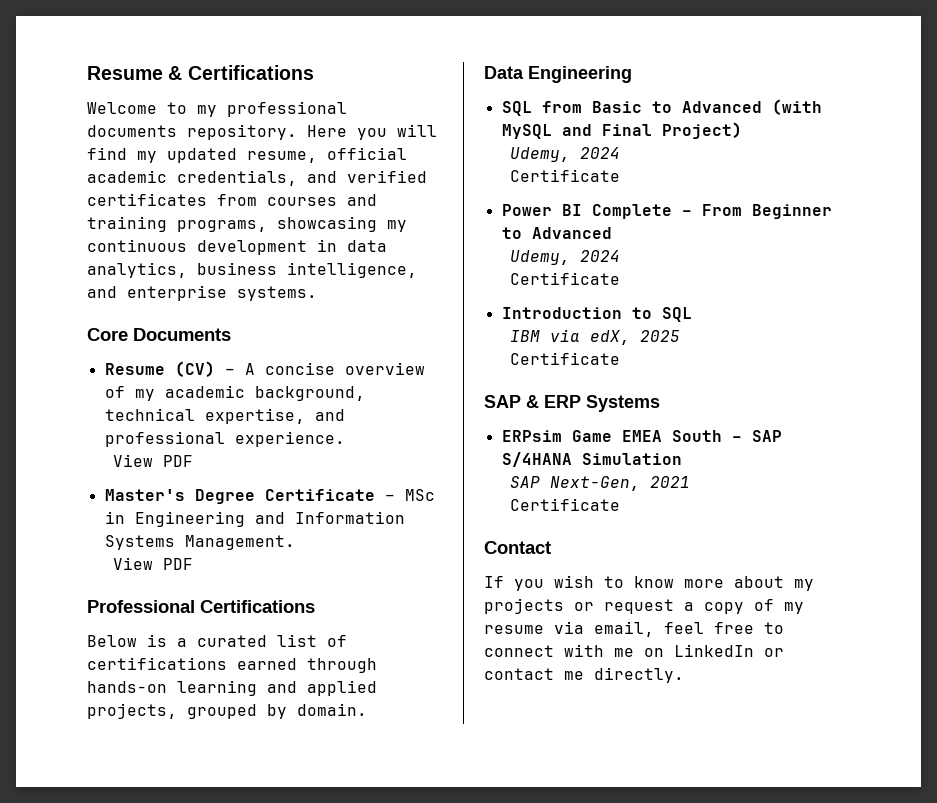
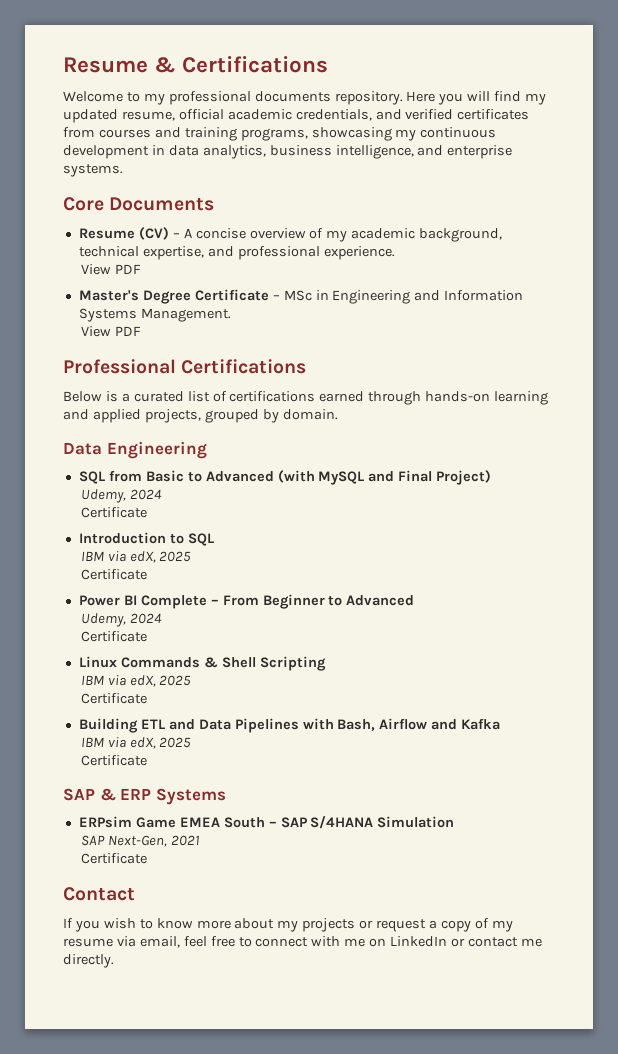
(620, 175) none -> [78,532,214,546] [80,551,192,563] [80,569,147,580] // Introduction to SQL // IBM via edX, 2025 // Certificate
[501,307,692,322] Introduction to SQL -> [78,656,326,671] [80,675,192,687] [80,693,147,704] [78,718,501,733] Linux Commands & Shell Scripting // IBM via edX, 2025 // Certificate // Building ETL and Data Pipelines with Bash, Airflow and Kafka

